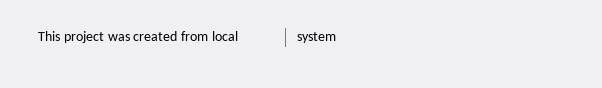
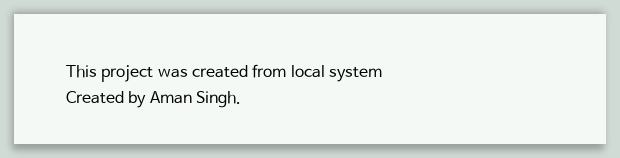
(336, 37) none -> [66,91,241,108] // Created by Aman Singh.

